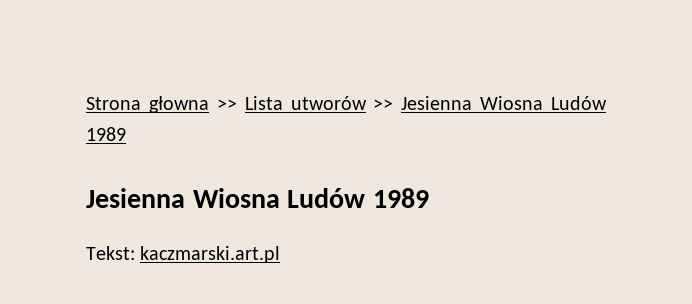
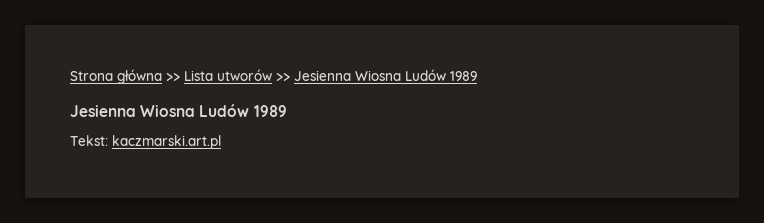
[148,96,209,113] głowna -> [117,69,162,84] główna

